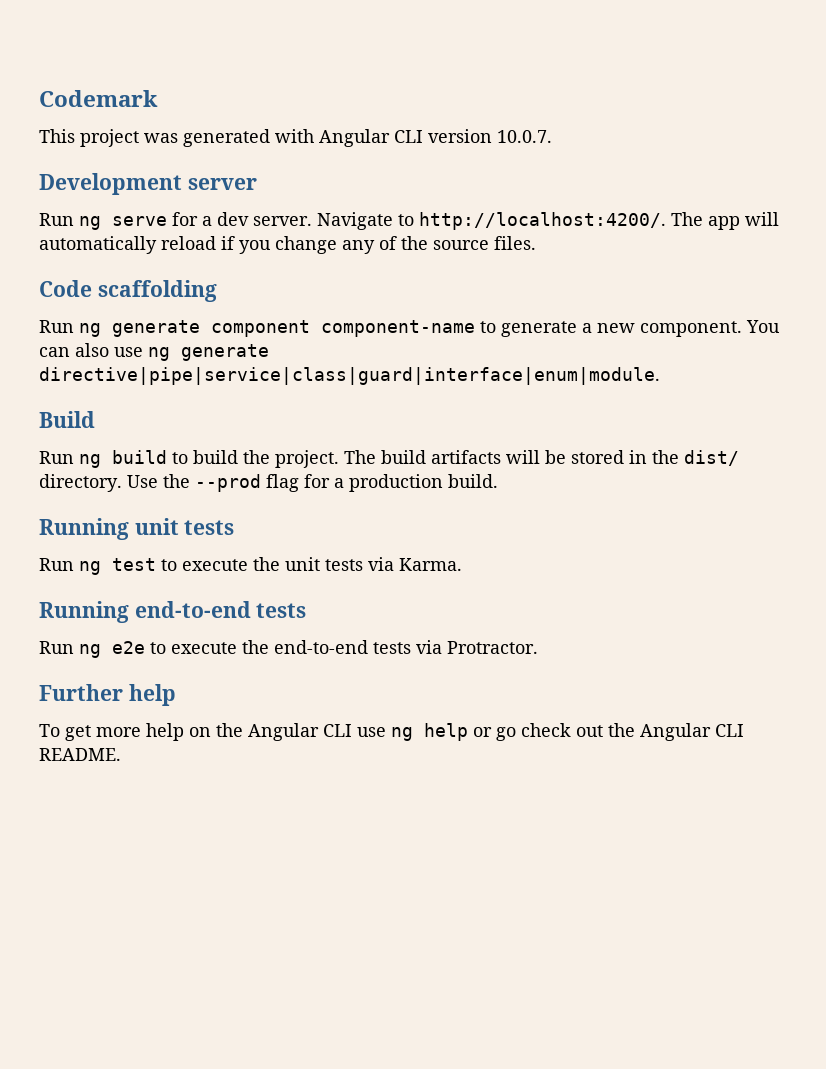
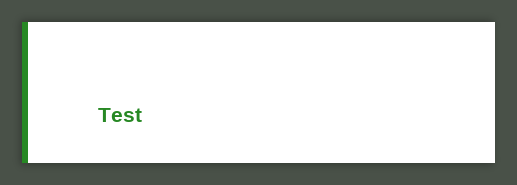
[39,90,158,107] [39,129,552,147] [39,173,257,195] [39,212,779,230] [39,236,536,254] [39,280,217,302] [39,320,780,337] [39,343,269,361] [39,367,660,385] [39,411,95,428] [39,450,739,468] [39,474,498,492] [39,518,235,540] [39,557,462,575] [39,601,307,623] [39,640,538,658] [39,684,176,706] [39,723,744,741] [39,748,121,761] Codemark // This project was generated with Angular CLI version 10.0.7. // Development server // Run ng serve for a dev server. Navigate to http://localhost:4200/. The app will automatically reload if you change any of the source files. // Code scaffolding // Run ng generate component component-name to generate a new component. You can also use ng generate directive|pipe|service|class|guard|interface|enum|module. // Build // Run ng build to build the project. The build artifacts will be stored in the dist/ directory. Use the --prod flag for a production build. // Running unit tests // Run ng test to execute the unit tests via Karma. // Running end-to-end tests // Run ng e2e to execute the end-to-end tests via Protractor. // Further help // To get more help on the Angular CLI use ng help or go check out the Angular CLI README. -> [98,108,142,122] Test

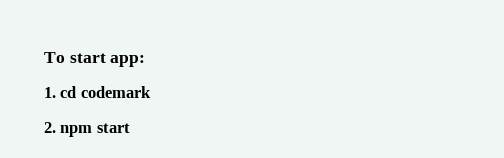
[98,108,142,122] Test -> [44,52,146,67] [44,86,151,98] [44,122,130,137] To start app: // 1. cd codemark // 2. npm start

